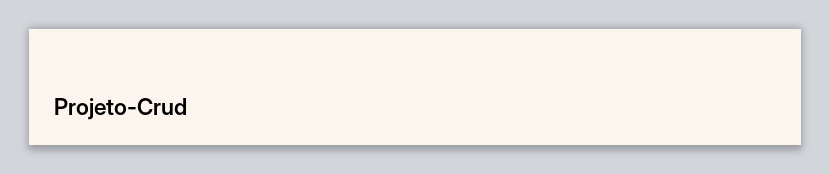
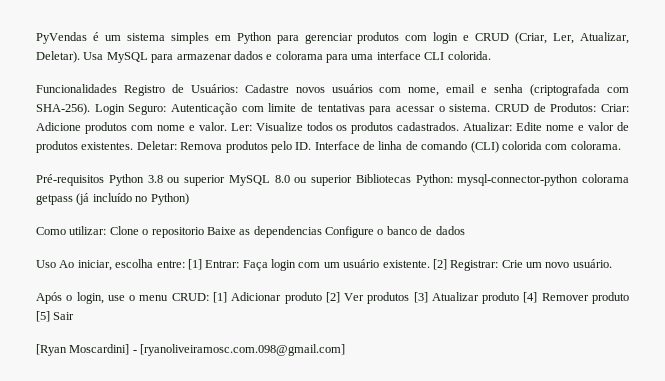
[54,98,187,120] Projeto-Crud -> [36,32,629,44] [36,51,491,63] [36,84,629,96] [36,103,629,115] [36,122,630,134] [36,141,621,153] [36,174,629,186] [36,193,189,205] [36,226,465,238] [36,259,612,271] [36,292,629,304] [36,311,75,322] [36,344,346,356] PyVendas é um sistema simples em Python para gerenciar produtos com login e CRUD (Criar, Ler, Atualizar, Deletar). Usa MySQL para armazenar dados e colorama para uma interface CLI colorida. // Funcionalidades Registro de Usuários: Cadastre novos usuários com nome, email e senha (criptografada com SHA-256). Login Seguro: Autenticação com limite de tentativas para acessar o sistema. CRUD de Produtos: Criar: Adicione produtos com nome e valor. Ler: Visualize todos os produtos cadastrados. Atualizar: Edite nome e valor de produtos existentes. Deletar: Remova produtos pelo ID. Interface de linha de comando (CLI) colorida com colorama. // Pré-requisitos Python 3.8 ou superior MySQL 8.0 ou superior Bibliotecas Python: mysql-connector-python colorama getpass (já incluído no Python) // Como utilizar: Clone o repositorio Baixe as dependencias Configure o banco de dados // Uso Ao iniciar, escolha entre: [1] Entrar: Faça login com um usuário existente. [2] Registrar: Crie um novo usuário. // Após o login, use o menu CRUD: [1] Adicionar produto [2] Ver produtos [3] Atualizar produto [4] Remover produto [5] Sair // [Ryan Moscardini] - [ryanoliveiramosc.com.098@gmail.com]

